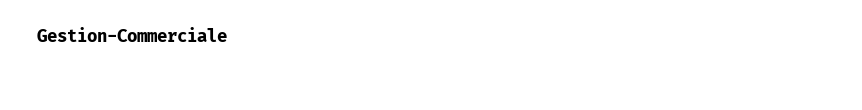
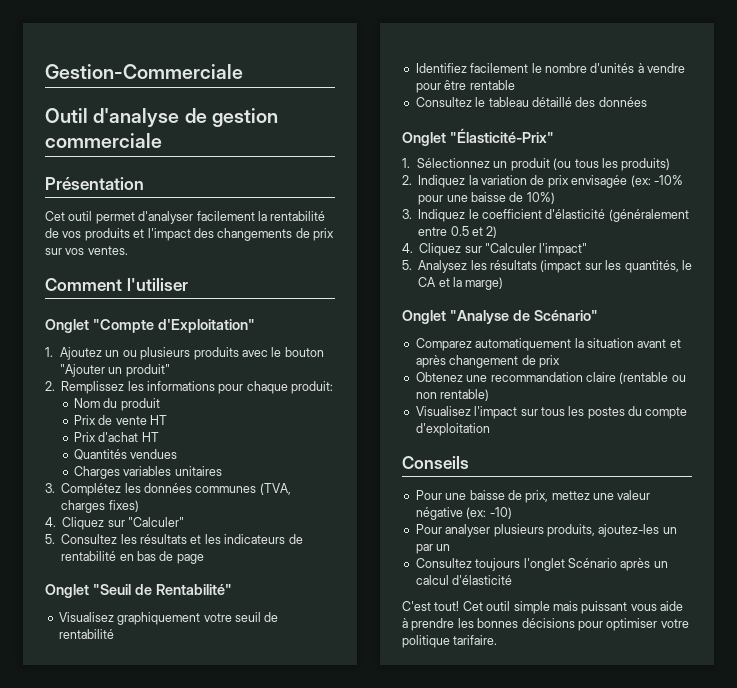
(227, 34) none -> [45,108,278,127] [45,133,162,148] [45,177,144,190] [45,211,326,224] [45,228,334,241] [45,246,128,255] [45,278,188,291] [45,319,255,333] [45,347,324,360] [60,364,170,377] [45,381,334,394] [73,398,160,411] [73,415,167,425] [73,432,159,442] [73,449,178,460] [73,466,222,479] [45,483,291,496] [61,500,139,513] [45,517,184,530] [45,534,303,544] [61,551,204,564] [45,584,232,598] [58,612,279,625] [58,629,114,639] [415,63,685,73] [415,80,515,93] [415,97,647,107] [402,128,554,146] [402,158,671,171] [402,175,683,188] [418,192,555,205] [402,209,689,222] [418,226,498,238] [402,243,588,256] [402,260,692,273] [418,277,504,290] [402,310,598,324] [415,338,681,351] [415,355,560,368] [415,372,686,384] [415,389,490,401] [415,406,688,419] [415,423,490,436] [402,456,469,469] [415,490,651,503] [415,507,512,520] [415,524,677,537] [415,544,451,554] [415,558,668,571] [415,575,513,585] [402,601,683,614] [402,618,689,631] [402,635,498,648] // Outil d'analyse de gestion commerciale // Présentation // Cet outil permet d'analyser facilement la rentabilité de vos produits et l'impact des changements de prix sur vos ventes. // Comment l'utiliser // Onglet "Compte d'Exploitation" // 1. Ajoutez un ou plusieurs produits avec le bouton "Ajouter un produit" // 2. Remplissez les informations pour chaque produit: // Nom du produit // Prix de vente HT // Prix d'achat HT // Quantités vendues // Charges variables unitaires // 3. Complétez les données communes (TVA, charges fixes) // 4. Cliquez sur "Calculer" // 5. Consultez les résultats et les indicateurs de rentabilité en bas de page // Onglet "Seuil de Rentabilité" // Visualisez graphiquement votre seuil de rentabilité // Identifiez facilement le nombre d'unités à vendre pour être rentable // Consultez le tableau détaillé des données // Onglet "Élasticité-Prix" // 1. Sélectionnez un produit (ou tous les produits) // 2. Indiquez la variation de prix envisagée (ex: -10% pour une baisse de 10%) // 3. Indiquez le coefficient d'élasticité (généralement entre 0.5 et 2) // 4. Cliquez sur "Calculer l'impact" // 5. Analysez les résultats (impact sur les quantités, le CA et la marge) // Onglet "Analyse de Scénario" // Comparez automatiquement la situation avant et après changement de prix // Obtenez une recommandation claire (rentable ou non rentable) // Visualisez l'impact sur tous les postes du compte d'exploitation // Conseils // Pour une baisse de prix, mettez une valeur négative (ex: -10) // Pour analyser plusieurs produits, ajoutez-les un par un // Consultez toujours l'onglet Scénario après un calcul d'élasticité // C'est tout! Cet outil simple mais puissant vous aide à prendre les bonnes décisions pour optimiser votre politique tarifaire.

